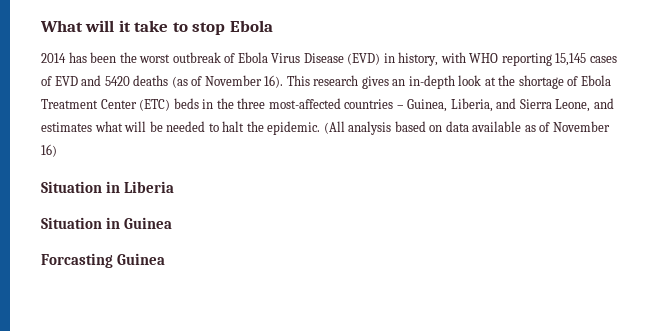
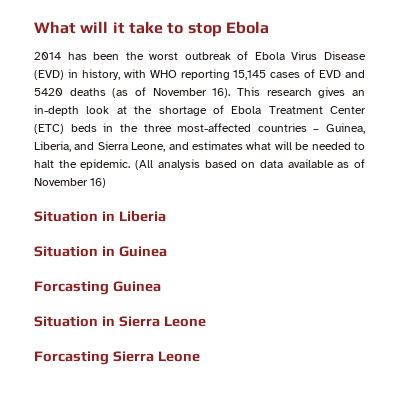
(166, 259) none -> [34,316,206,327] [34,351,200,365] // Situation in Sierra Leone // Forcasting Sierra Leone

